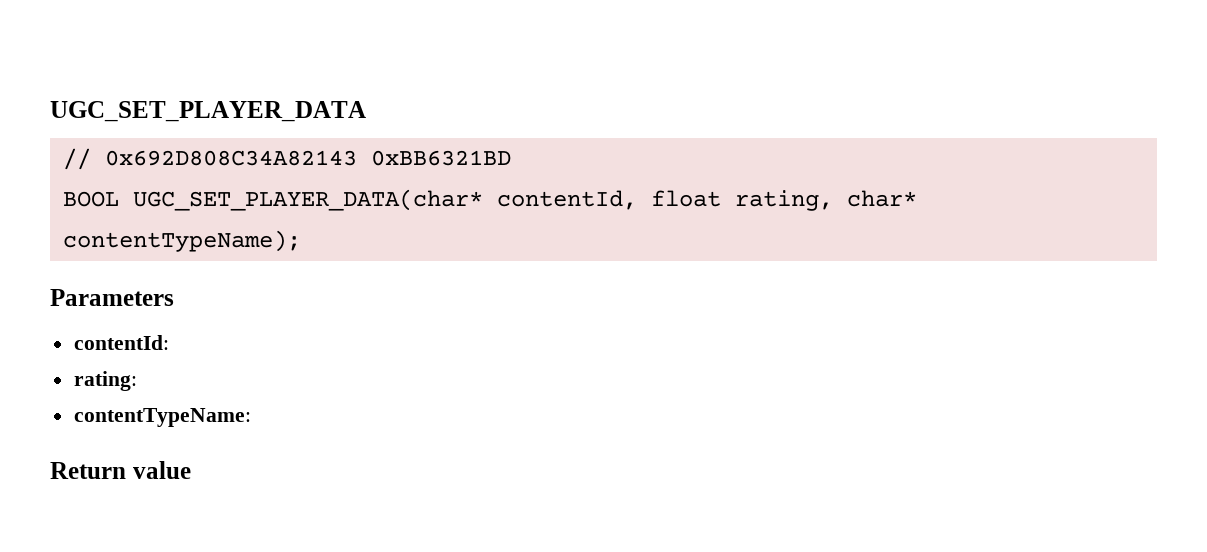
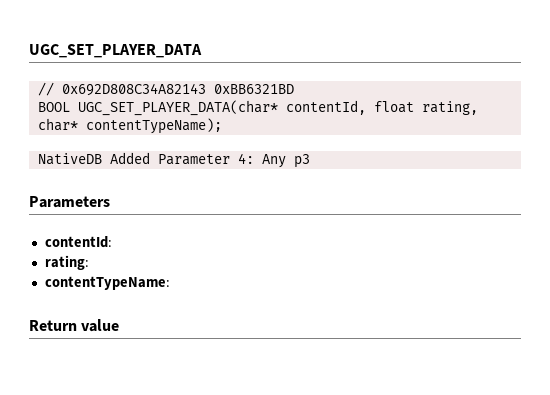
(301, 241) none -> [37,152,310,168] // NativeDB Added Parameter 4: Any p3

